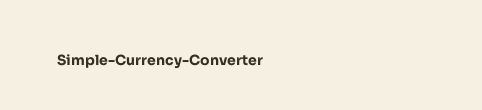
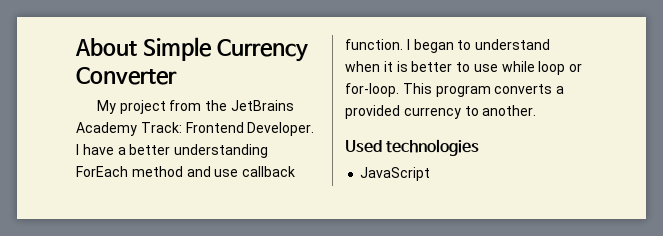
[57,54,263,69] Simple-Currency-Converter -> [75,37,308,62] [76,67,177,85] [96,100,294,114] [76,122,315,136] [76,144,269,158] [76,166,296,177] [345,39,551,53] [345,61,583,75] [345,83,565,97] [345,105,537,119] [345,139,480,156] [360,167,431,181] About Simple Currency Converter // My project from the JetBrains Academy Track: Frontend Developer. I have a better understanding ForEach method and use callback function. I began to understand when it is better to use while loop or for-loop. This program converts a provided currency to another. // Used technologies // JavaScript

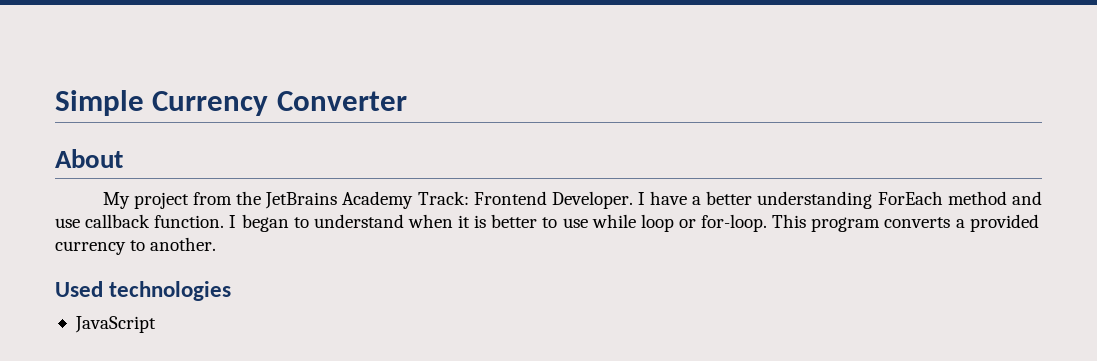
[75,38,137,56] About -> (55, 103) none
(177, 76) none -> [55,149,123,168] // About

